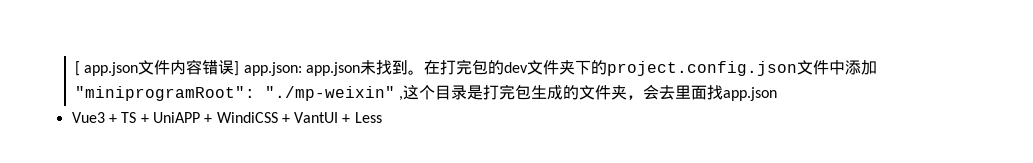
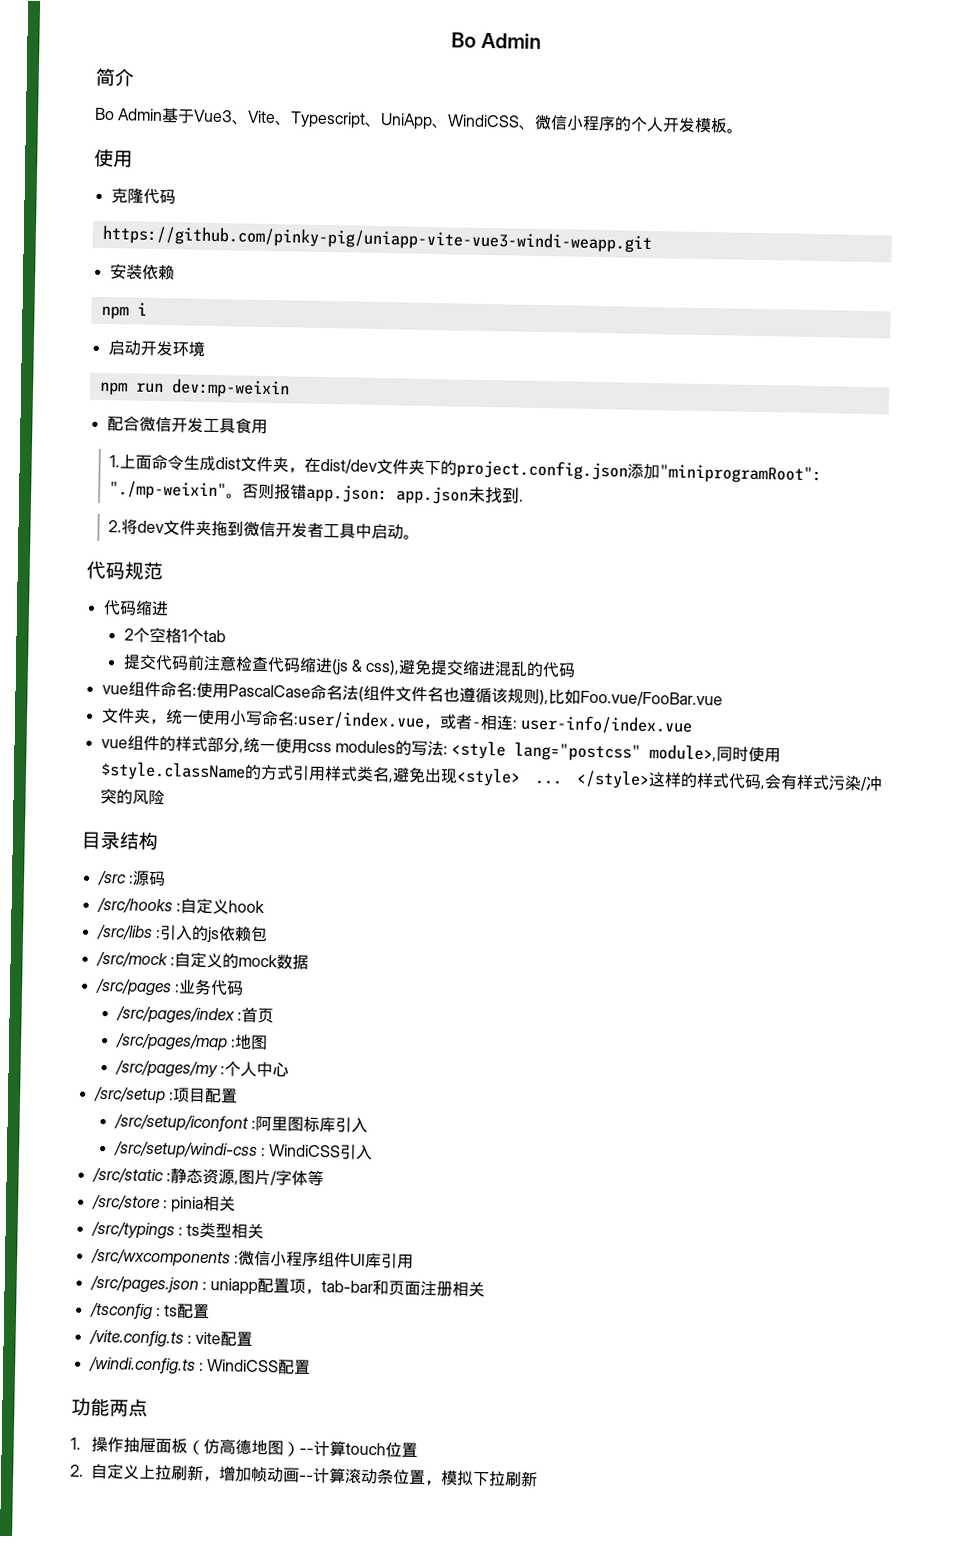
[74,59,528,76] [ app.json文件内容错误] app.json: app.json未找到。在打完包的dev -> [451,32,541,49] [95,67,134,87] [94,107,744,134] [94,148,133,168] [110,188,176,205] [101,224,652,254] [109,263,175,281] [100,302,147,320] [107,340,205,357] [98,378,290,399] [106,415,268,434] [108,453,377,475] Bo Admin // 简介 // Bo Admin基于Vue3、Vite、Typescript、UniApp、WindiCSS、微信小程序的个人开发模板。 // 使用 // 克隆代码 // https://github.com/pinky-pig/uniapp-vite-vue3-windi-weapp.git // 安装依赖 // npm i // 启动开发环境 // npm run dev:mp-weixin // 配合微信开发工具食用 // 1.上面命令生成dist文件夹，在dist/dev
[796,60,845,75] 文件中 -> (628, 470) none
[399,84,778,101] [71,112,382,123] ,这个目录是打完包生成的文件夹，会去里面找app.json // Vue3 + TS + UniAPP + WindiCSS + VantUI + Less -> [225,483,524,505] [107,518,420,540] [86,560,163,581] [102,600,169,617] [123,626,226,644] [122,654,577,678] [101,681,723,708] [100,708,693,735] [100,735,782,763] [99,760,883,792] [99,787,165,806] [81,831,158,851] [96,870,166,887] [96,897,265,915] [95,924,268,944] [95,951,309,970] [94,978,244,997] [115,1006,274,1025] [114,1033,268,1052] [114,1060,289,1079] [92,1086,238,1105] [113,1114,368,1133] [112,1141,374,1161] [91,1167,324,1187] [91,1194,237,1213] [90,1221,265,1240] [89,1248,414,1269] [89,1275,486,1298] [89,1302,211,1321] [88,1329,254,1348] [88,1356,312,1375] [71,1397,148,1417] [70,1436,418,1458] [70,1463,538,1488] 。否则报错app.json: app.json未找到. // 2.将dev文件夹拖到微信开发者工具中启动。 // 代码规范 // 代码缩进 // 2个空格1个tab // 提交代码前注意检查代码缩进(js & css),避免提交缩进混乱的代码 // vue组件命名:使用PascalCase命名法(组件文件名也遵循该规则),比如Foo.vue/FooBar.vue // 文件夹，统一使用小写命名:user/index.vue，或者-相连: user-info/index.vue // vue组件的样式部分,统一使用css modules的写法: <style lang="postcss" module>,同时使用$style.className的方式引用样式类名,避免出现<style> ... </style>这样的样式代码,会有样式污染/冲突的风险 // 目录结构 // /src :源码 // /src/hooks :自定义hook // /src/libs :引入的js依赖包 // /src/mock :自定义的mock数据 // /src/pages :业务代码 // /src/pages/index :首页 // /src/pages/map :地图 // /src/pages/my :个人中心 // /src/setup :项目配置 // /src/setup/iconfont :阿里图标库引入 // /src/setup/windi-css : WindiCSS引入 // /src/static :静态资源,图片/字体等 // /src/store : pinia相关 // /src/typings : ts类型相关 // /src/wxcomponents :微信小程序组件UI库引用 // /src/pages.json : uniapp配置项，tab-bar和页面注册相关 // /tsconfig : ts配置 // /vite.config.ts : vite配置 // /windi.config.ts : WindiCSS配置 // 功能两点 // 1.操作抽屉面板（仿高德地图）--计算touch位置 // 2.自定义上拉刷新，增加帧动画--计算滚动条位置，模拟下拉刷新

